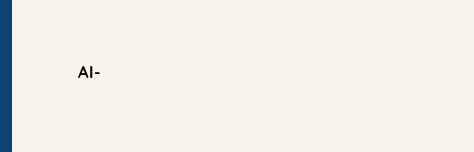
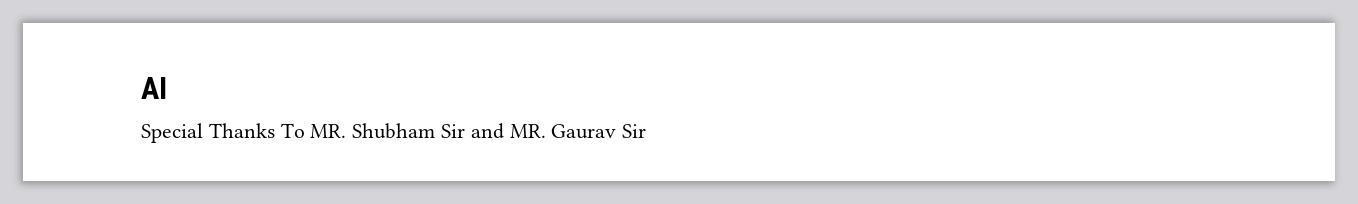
[78,65,101,78] AI- -> [141,77,167,99] [141,123,647,143] AI // Special Thanks To MR. Shubham Sir and MR. Gaurav Sir

